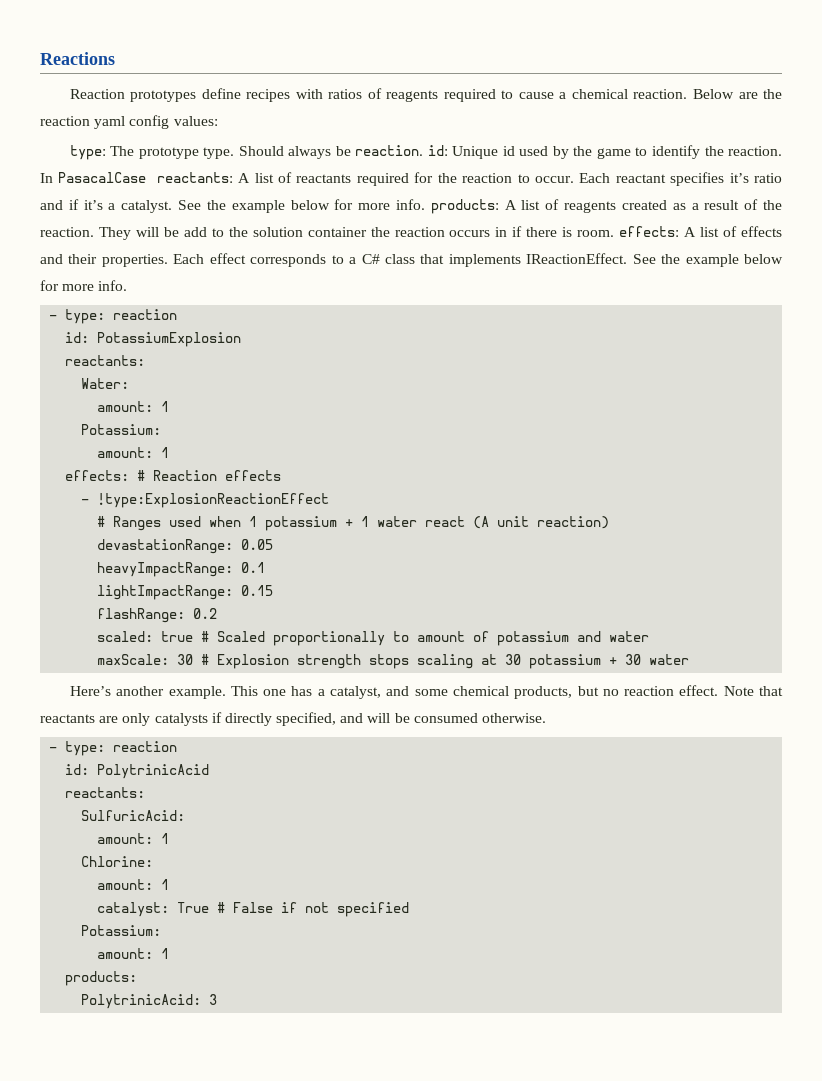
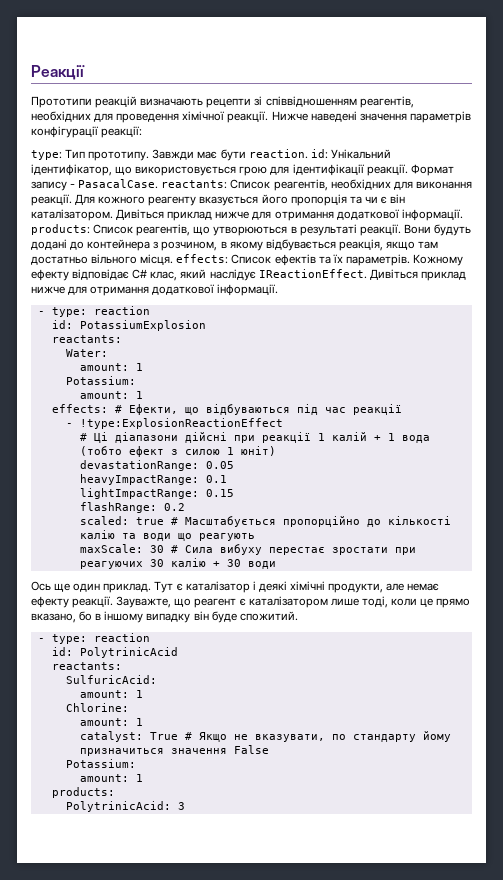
[40,52,115,65] [69,88,782,102] [40,115,218,129] [69,145,783,160] [40,172,783,186] [40,199,783,214] [40,226,783,240] [40,253,783,267] [40,280,128,291] Reactions // Reaction prototypes define recipes with ratios of reagents required to cause a chemical reaction. Below are the reaction yaml config values: // type: The prototype type. Should always be reaction. id: Unique id used by the game to identify the reaction. In PasacalCase reactants: A list of reactants required for the reaction to occur. Each reactant specifies it’s ratio and if it’s a catalyst. See the example below for more info. products: A list of reagents created as a result of the reaction. They will be add to the solution container the reaction occurs in if there is room. effects: A list of effects and their properties. Each effect corresponds to a C# class that implements IReactionEffect. See the example below for more info. -> [31,65,85,80] [31,96,414,108] [31,111,471,123] [31,126,143,138] [31,149,391,161] [31,164,454,176] [31,179,472,191] [31,194,406,206] [31,209,463,221] [31,224,471,236] [31,239,439,251] [31,254,463,266] [31,269,466,281] [31,284,279,296] Реакції // Прототипи реакцій визначають рецепти зі співвідношенням реагентів, необхідних для проведення хімічної реакції. Нижче наведені значення параметрів конфігурації реакції: // type: Тип прототипу. Завжди має бути reaction. id: Унікальний ідентифікатор, що використовується грою для ідентифікації реакції. Формат запису - PasacalCase. reactants: Список реагентів, необхідних для виконання реакції. Для кожного реагенту вказується його пропорція та чи є він каталізатором. Дивіться приклад нижче для отримання додаткової інформації. products: Список реагентів, що утворюються в результаті реакції. Вони будуть додані до контейнера з розчином, в якому відбувається реакція, якщо там достатньо вільного місця. effects: Список ефектів та їх параметрів. Кожному ефекту відповідає C# клас, який наслідує IReactionEffect. Дивіться приклад нижче для отримання додаткової інформації.
[153,470,282,481] [81,493,330,508] [97,516,610,531] Reaction effects // - !type:ExplosionReactionEffect // # Ranges used when 1 potassium + 1 water react (A unit reaction) -> [128,404,402,415] [65,418,283,429] [79,432,430,443] [79,446,276,457] Ефекти, що відбуваються під час реакції // - !type:ExplosionReactionEffect // # Ці діапазони дійсні при реакції 1 калій + 1 вода (тобто ефект з силою 1 юніт)
[217,631,650,646] [97,654,690,669] [69,685,783,699] [40,712,547,726] Scaled proportionally to amount of potassium and water // maxScale: 30 # Explosion strength stops scaling at 30 potassium + 30 water // Here’s another example. This one has a catalyst, and some chemical products, but no reaction effect. Note that reactants are only catalysts if directly specified, and will be consumed otherwise. -> [184,516,451,527] [79,530,255,541] [79,544,416,555] [79,558,276,569] [31,581,440,593] [31,596,471,608] [31,611,298,623] Масштабується пропорційно до кількості калію та води що реагують // maxScale: 30 # Сила вибуху перестає зростати при реагуючих 30 калію + 30 води // Ось ще один приклад. Тут є каталізатор і деякі хімічні продукти, але немає ефекту реакції. Зауважте, що реагент є каталізатором лише тоді, коли це прямо вказано, бо в іншому випадку він буде спожитий.
[233,902,410,917] False if not specified -> [198,731,451,742] [79,745,269,756] Якщо не вказувати, по стандарту йому призначиться значення False

